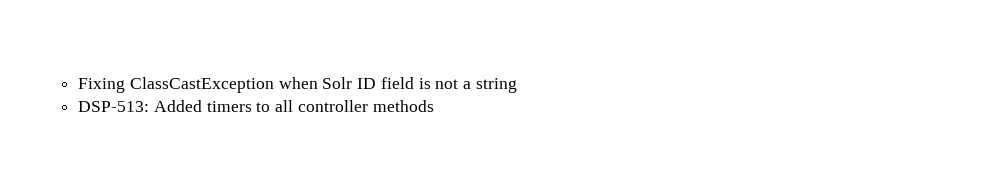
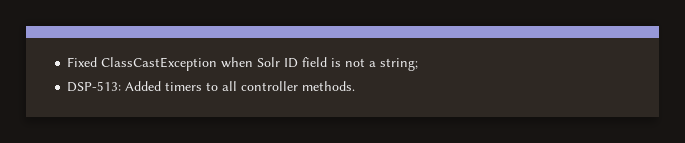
[78,78,126,93] Fixing -> [67,57,98,67] Fixed
[475,78,517,93] string -> [380,58,419,71] string;
[372,100,434,112] methods -> [302,81,356,91] methods.

